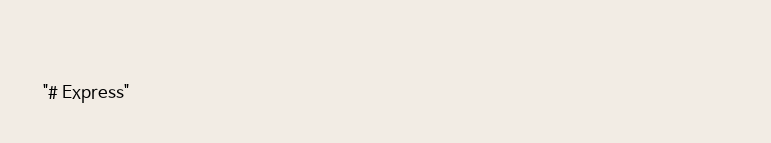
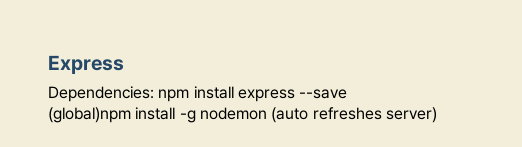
[43,84,130,103] "# Express" -> [48,55,124,74] [48,86,348,102] [48,107,437,123] Express // Dependencies: npm install express --save // (global)npm install -g nodemon (auto refreshes server)

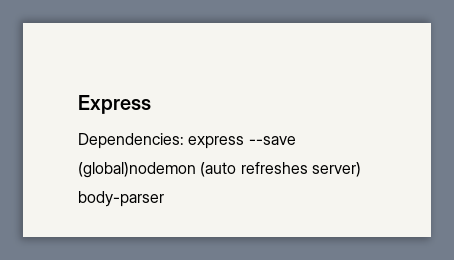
[158,86,234,102] npm install -> (184, 141) none
[48,107,267,123] (global)npm install -g nodemon -> [78,162,196,178] (global)nodemon
(437, 115) none -> [78,191,164,207] // body-parser

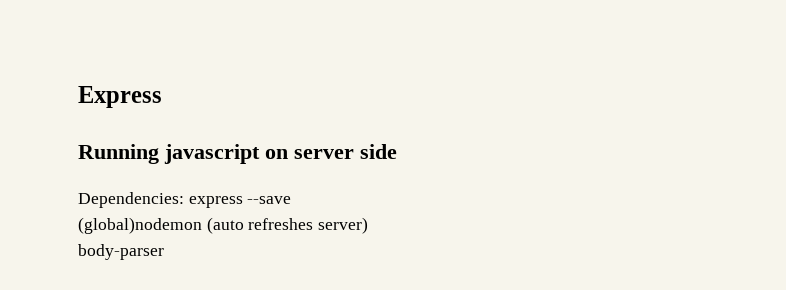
(151, 104) none -> [78,144,397,164] // Running javascript on server side

